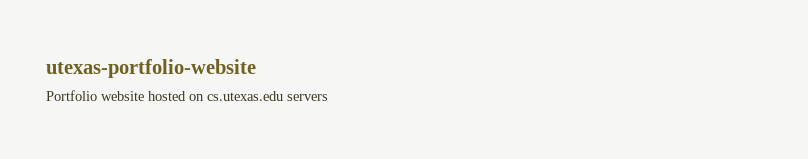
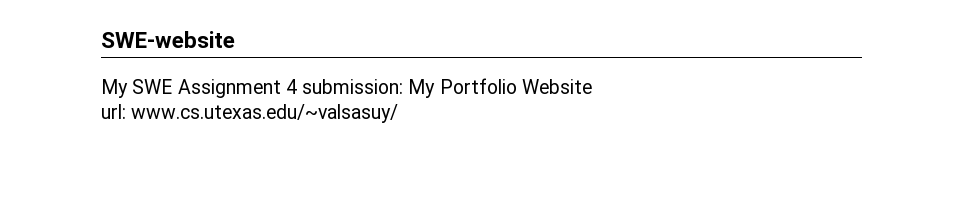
[46,59,256,78] [46,90,328,101] utexas-portfolio-website // Portfolio website hosted on cs.utexas.edu servers -> [101,31,235,48] [101,78,592,98] [101,104,399,123] SWE-website // My SWE Assignment 4 submission: My Portfolio Website // url: www.cs.utexas.edu/~valsasuy/

